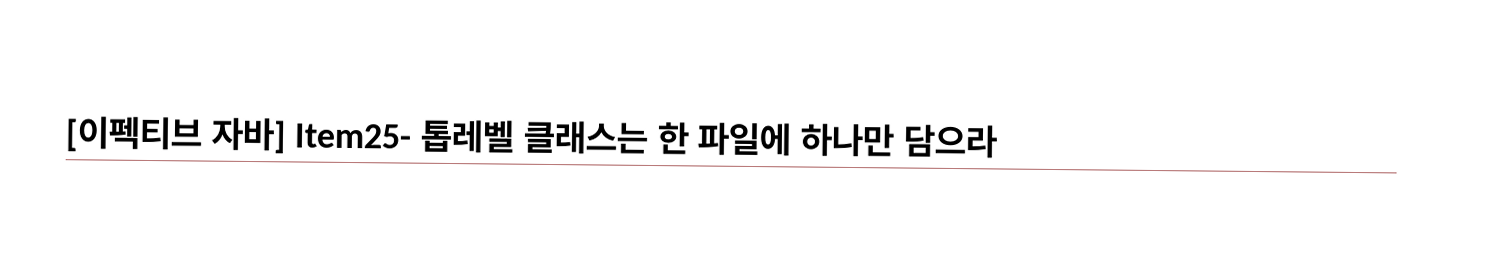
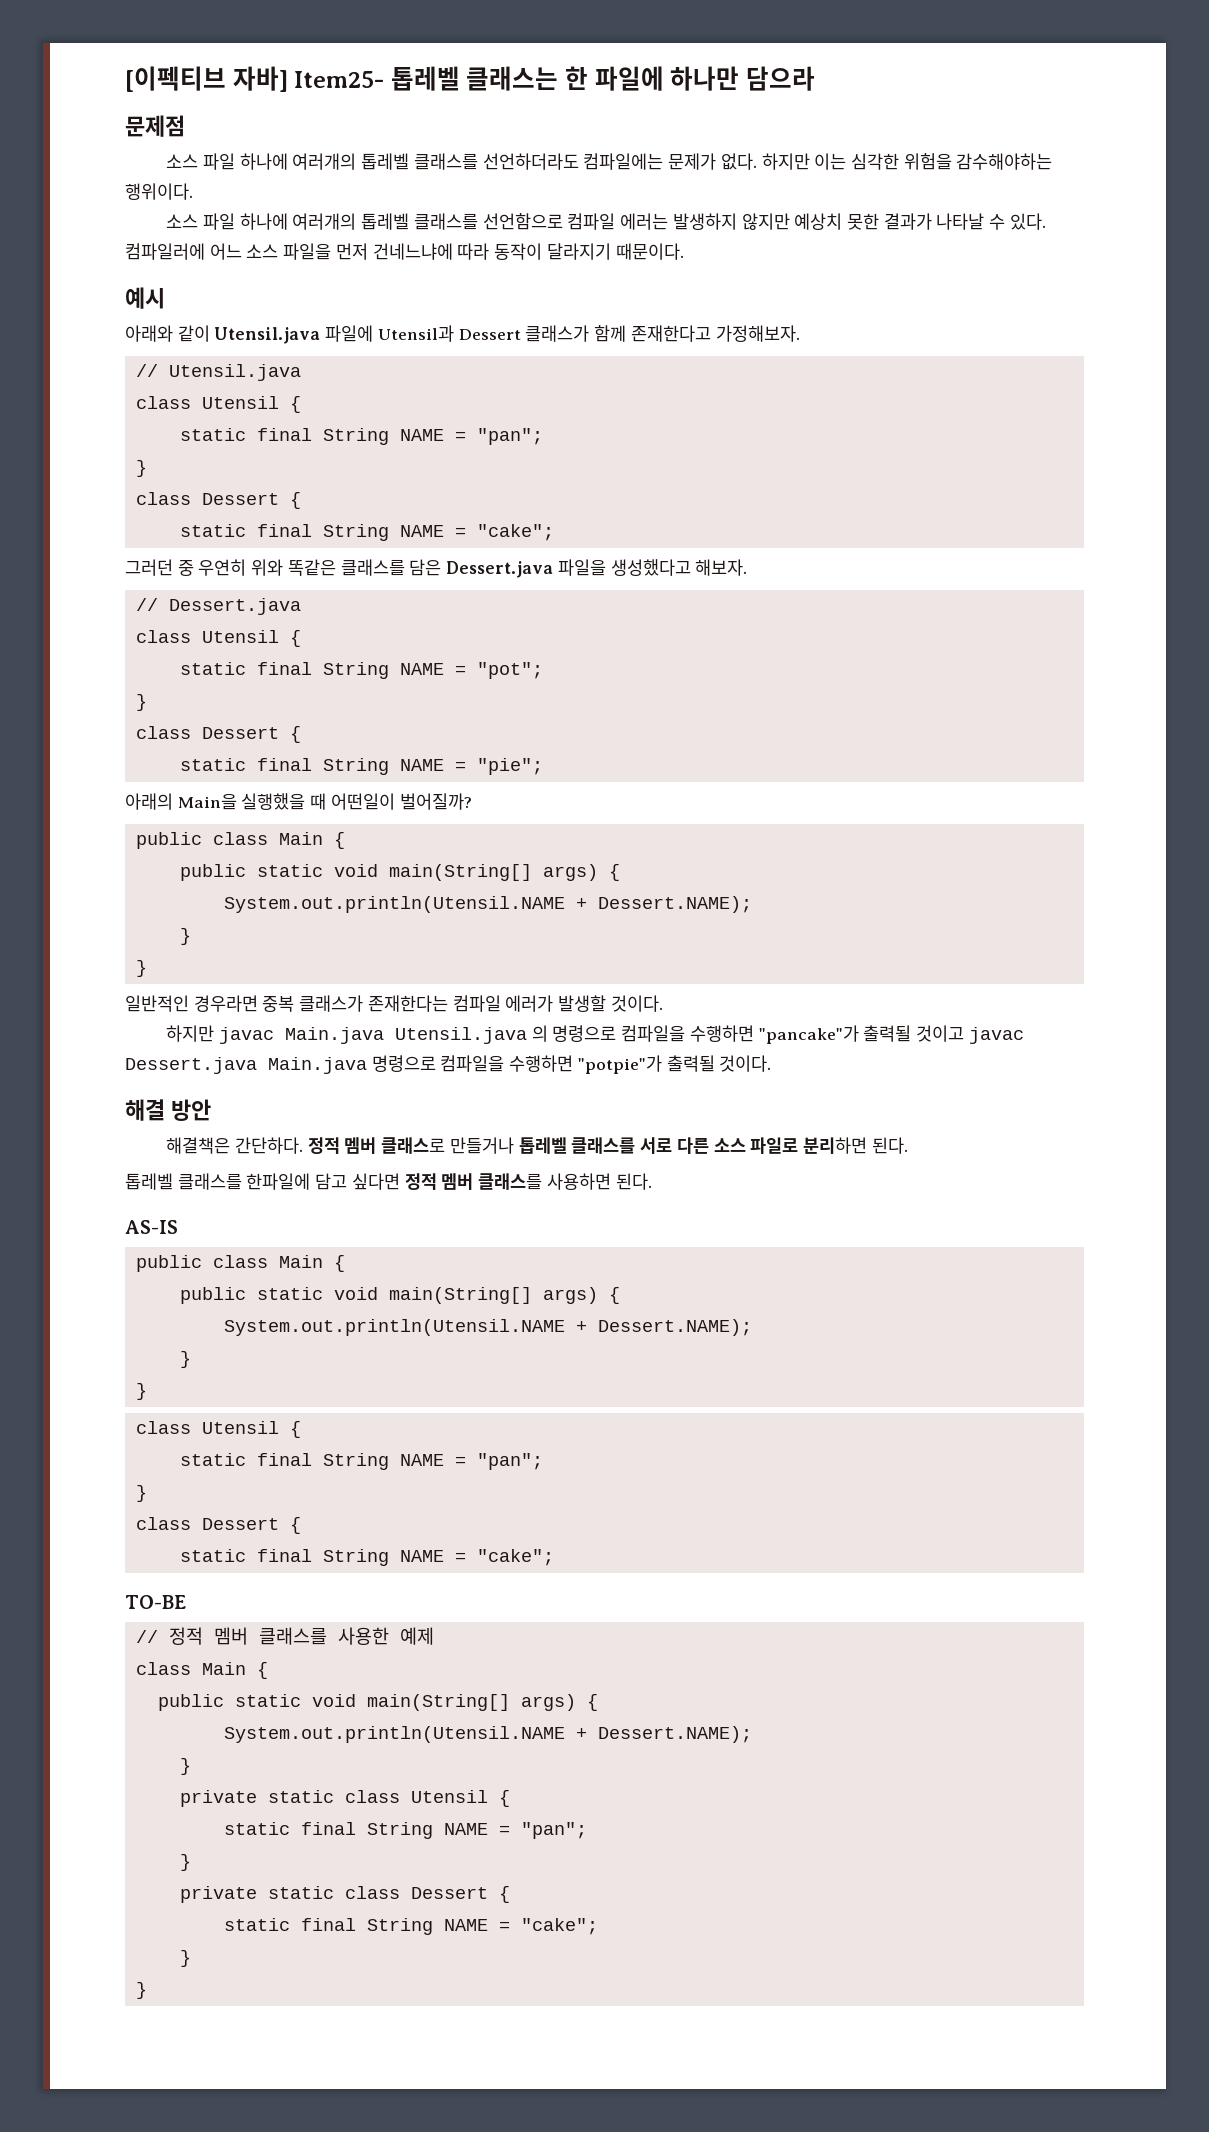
(998, 141) none -> [125,115,185,137] [166,153,1053,170] [125,183,193,200] [166,213,1046,230] [125,243,684,260] [125,287,165,309] [125,325,800,344] [135,364,301,381] [135,396,301,413] [179,428,543,445] [135,460,147,477] [135,492,301,509] [179,524,554,541] [125,559,748,578] [135,598,301,615] [135,630,301,647] [179,662,543,679] [135,694,147,711] [135,726,301,743] [179,758,543,775] [125,793,472,810] [135,832,345,849] [179,864,620,881] [223,896,752,913] [179,928,191,945] [135,960,147,977] [125,995,663,1012] [166,1025,1024,1044] [125,1055,772,1074] [125,1099,211,1121] [166,1137,908,1154] [125,1173,652,1190] [125,1220,178,1234] [135,1255,345,1272] [179,1287,620,1304] [223,1319,752,1336] [179,1351,191,1368] [135,1383,147,1400] [135,1421,301,1438] [179,1453,543,1470] [135,1485,147,1502] [135,1517,301,1534] [179,1549,554,1566] [125,1595,186,1609] [135,1627,434,1645] [135,1662,268,1679] [157,1694,598,1711] [223,1726,752,1743] [179,1758,191,1775] [179,1790,510,1807] [223,1822,587,1839] [179,1854,191,1871] [179,1886,510,1903] [223,1918,598,1935] [179,1950,191,1967] [135,1982,147,1999] // 문제점 // 소스 파일 하나에 여러개의 톱레벨 클래스를 선언하더라도 컴파일에는 문제가 없다. 하지만 이는 심각한 위험을 감수해야하는 행위이다. // 소스 파일 하나에 여러개의 톱레벨 클래스를 선언함으로 컴파일 에러는 발생하지 않지만 예상치 못한 결과가 나타날 수 있다. 컴파일러에 어느 소스 파일을 먼저 건네느냐에 따라 동작이 달라지기 때문이다. // 예시 // 아래와 같이 Utensil.java 파일에 Utensil과 Dessert 클래스가 함께 존재한다고 가정해보자. // // Utensil.java // class Utensil { // static final String NAME = "pan"; // } // class Dessert { // static final String NAME = "cake"; // 그러던 중 우연히 위와 똑같은 클래스를 담은 Dessert.java 파일을 생성했다고 해보자. // // Dessert.java // class Utensil { // static final String NAME = "pot"; // } // class Dessert { // static final String NAME = "pie"; // 아래의 Main을 실행했을 때 어떤일이 벌어질까? // public class Main { // public static void main(String[] args) { // System.out.println(Utensil.NAME + Dessert.NAME); // } // } // 일반적인 경우라면 중복 클래스가 존재한다는 컴파일 에러가 발생할 것이다. // 하지만 javac Main.java Utensil.java 의 명령으로 컴파일을 수행하면 "pancake"가 출력될 것이고 javac Dessert.java Main.java 명령으로 컴파일을 수행하면 "potpie"가 출력될 것이다. // 해결 방안 // 해결책은 간단하다. 정적 멤버 클래스로 만들거나 톱레벨 클래스를 서로 다른 소스 파일로 분리하면 된다. // 톱레벨 클래스를 한파일에 담고 싶다면 정적 멤버 클래스를 사용하면 된다. // AS-IS // public class Main { // public static void main(String[] args) { // System.out.println(Utensil.NAME + Dessert.NAME); // } // } // class Utensil { // static final String NAME = "pan"; // } // class Dessert { // static final String NAME = "cake"; // TO-BE // // 정적 멤버 클래스를 사용한 예제 // class Main { // public static void main(String[] args) { // System.out.println(Utensil.NAME + Dessert.NAME); // } // private static class Utensil { // static final String NAME = "pan"; // } // private static class Dessert { // static final String NAME = "cake"; // } // }

